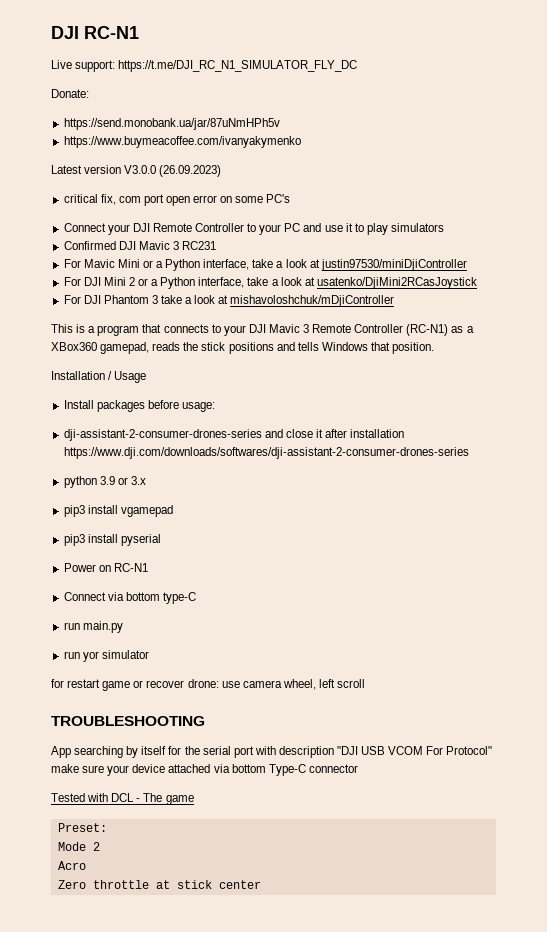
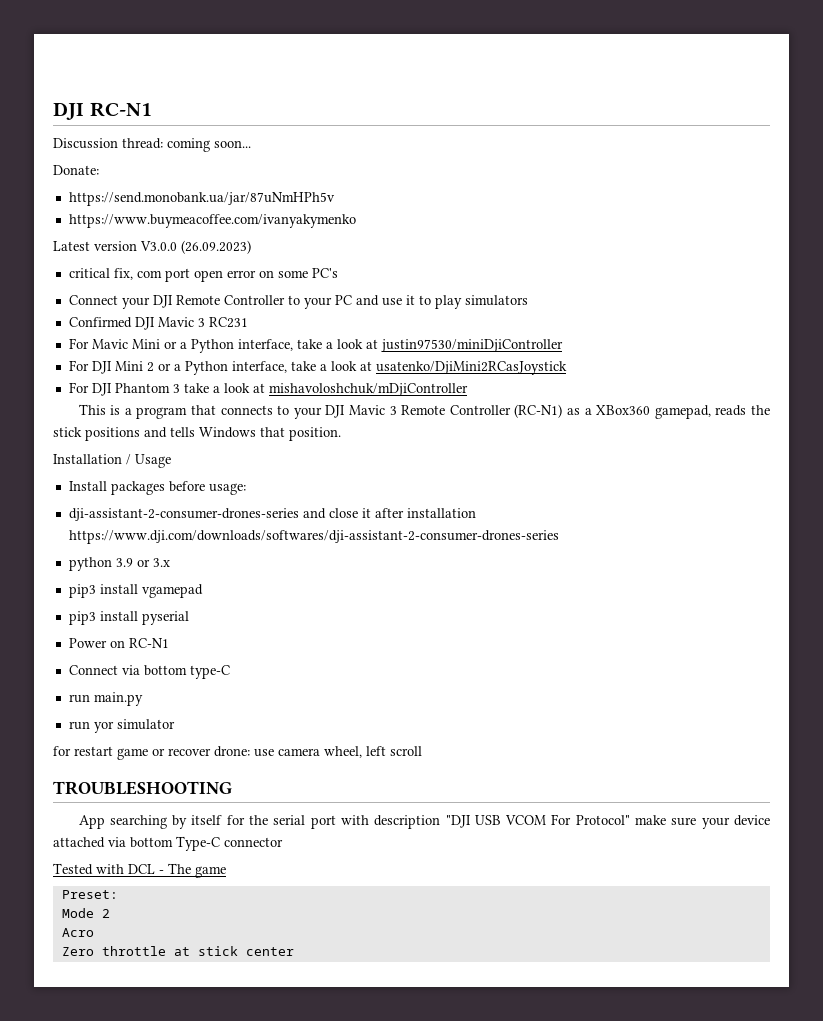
[51,60,358,72] Live support: https://t.me/DJI_RC_N1_SIMULATOR_FLY_DC -> [53,138,251,152] Discussion thread: coming soon...

